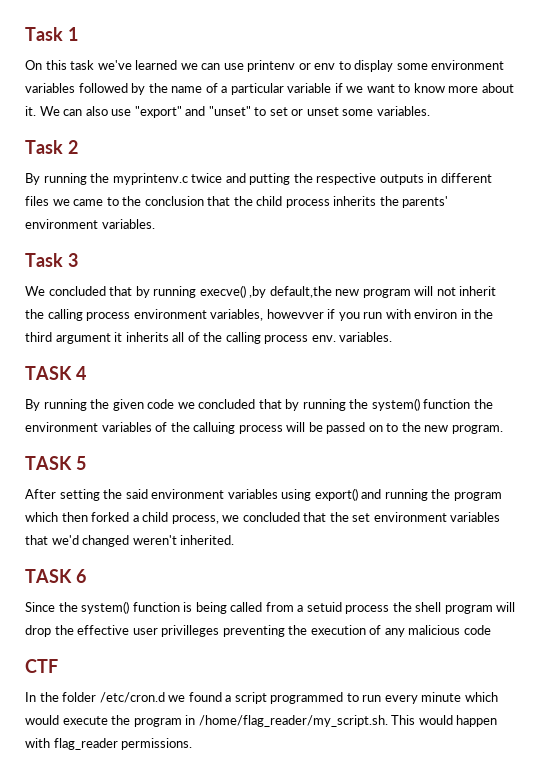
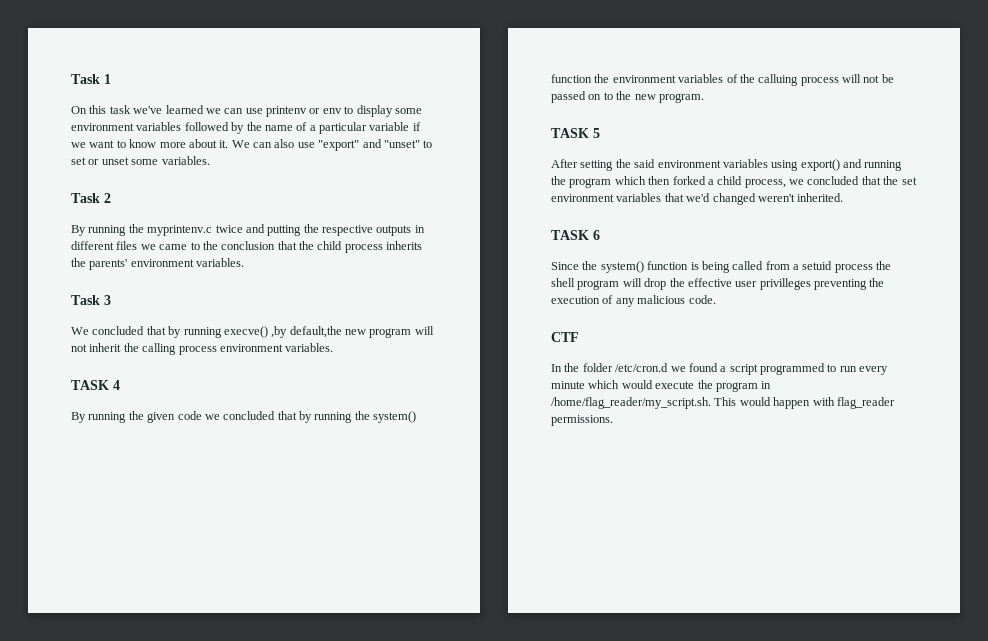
[210,309,494,321] [25,332,336,344] variables, howevver if you run with environ in the third argument it inherits all of the calling process env. -> (283, 348) none
(306, 427) none -> [863,75,880,83] not
[463,625,491,635] code -> [688,295,716,304] code.

